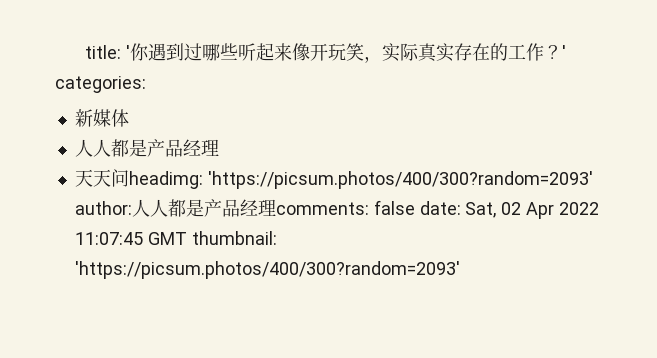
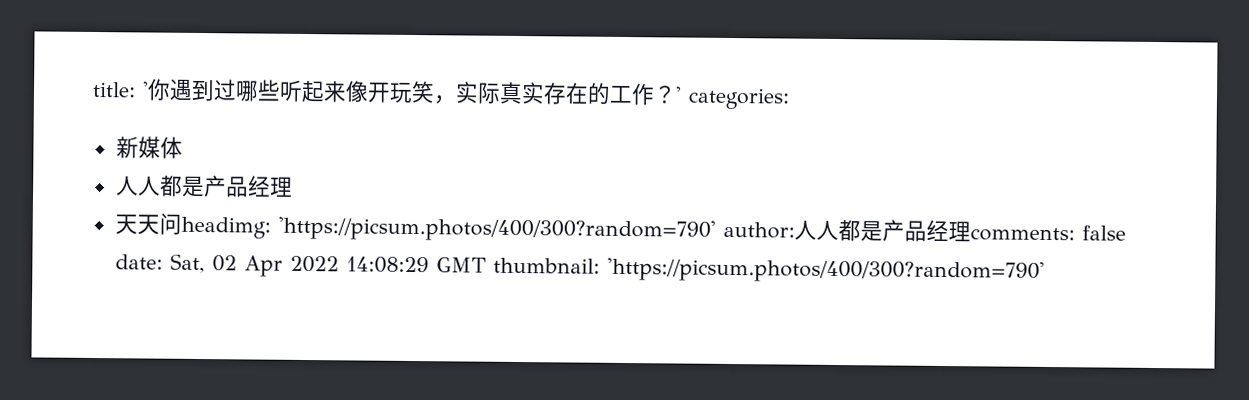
[207,171,593,189] 'https://picsum.photos/400/300?random=2093' -> [277,216,716,243] 'https://picsum.photos/400/300?random=790'
[74,232,143,245] 11:07:45 -> [345,256,429,274] 14:08:29
[74,261,460,279] 'https://picsum.photos/400/300?random=2093' -> [606,257,1045,284] 'https://picsum.photos/400/300?random=790'

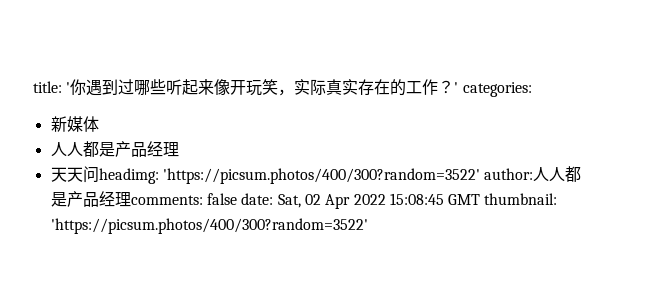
[277,216,716,243] 'https://picsum.photos/400/300?random=790' -> [162,168,480,184] 'https://picsum.photos/400/300?random=3522'
[345,256,429,274] 14:08:29 -> [389,193,444,205] 15:08:45
[606,257,1045,284] 'https://picsum.photos/400/300?random=790' -> [50,218,368,234] 'https://picsum.photos/400/300?random=3522'

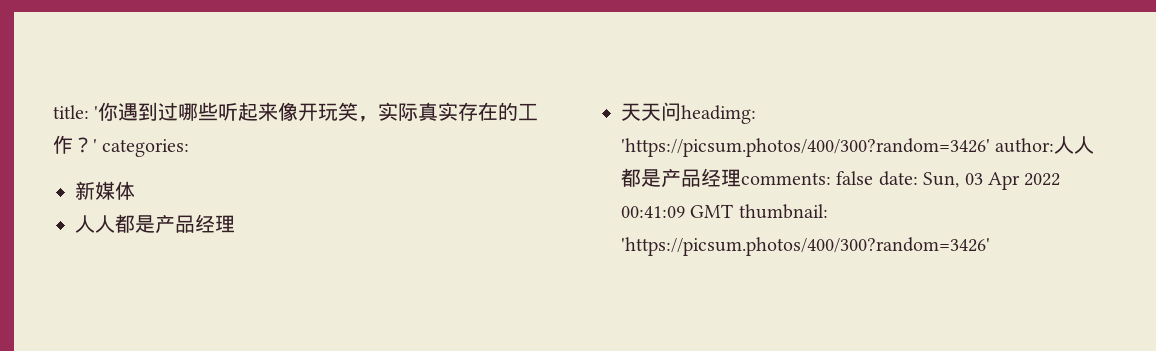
[162,168,480,184] 'https://picsum.photos/400/300?random=3522' -> [621,138,990,157] 'https://picsum.photos/400/300?random=3426'
[277,194,321,208] Sat, 02 -> [923,172,983,188] Sun, 03
[389,193,444,205] 15:08:45 -> [621,206,685,218] 00:41:09
[50,218,368,234] 'https://picsum.photos/400/300?random=3522' -> [621,237,990,256] 'https://picsum.photos/400/300?random=3426'

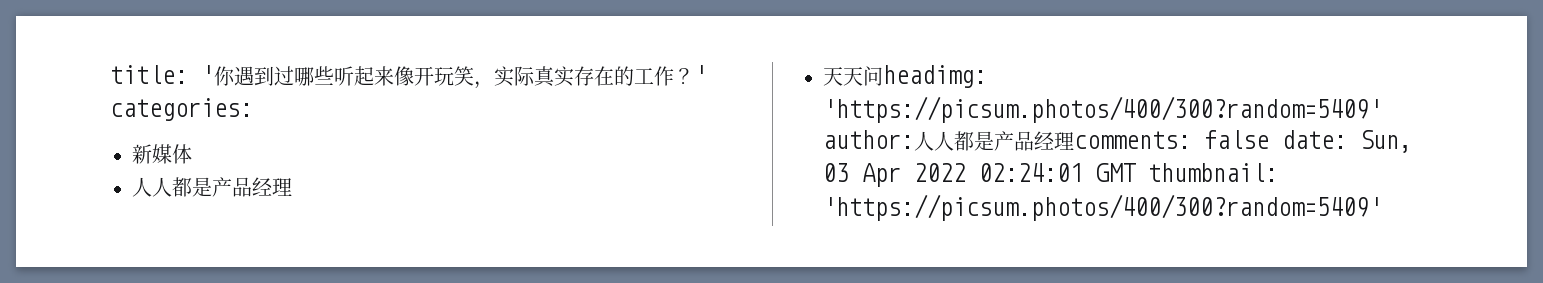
[621,138,990,157] 'https://picsum.photos/400/300?random=3426' -> [823,96,1382,123] 'https://picsum.photos/400/300?random=5409'
[621,206,685,218] 00:41:09 -> [979,163,1083,182] 02:24:01
[621,237,990,256] 'https://picsum.photos/400/300?random=3426' -> [823,194,1382,221] 'https://picsum.photos/400/300?random=5409'

